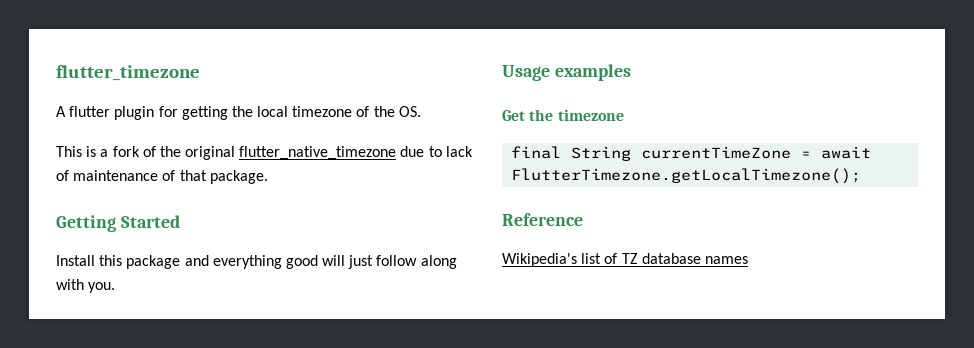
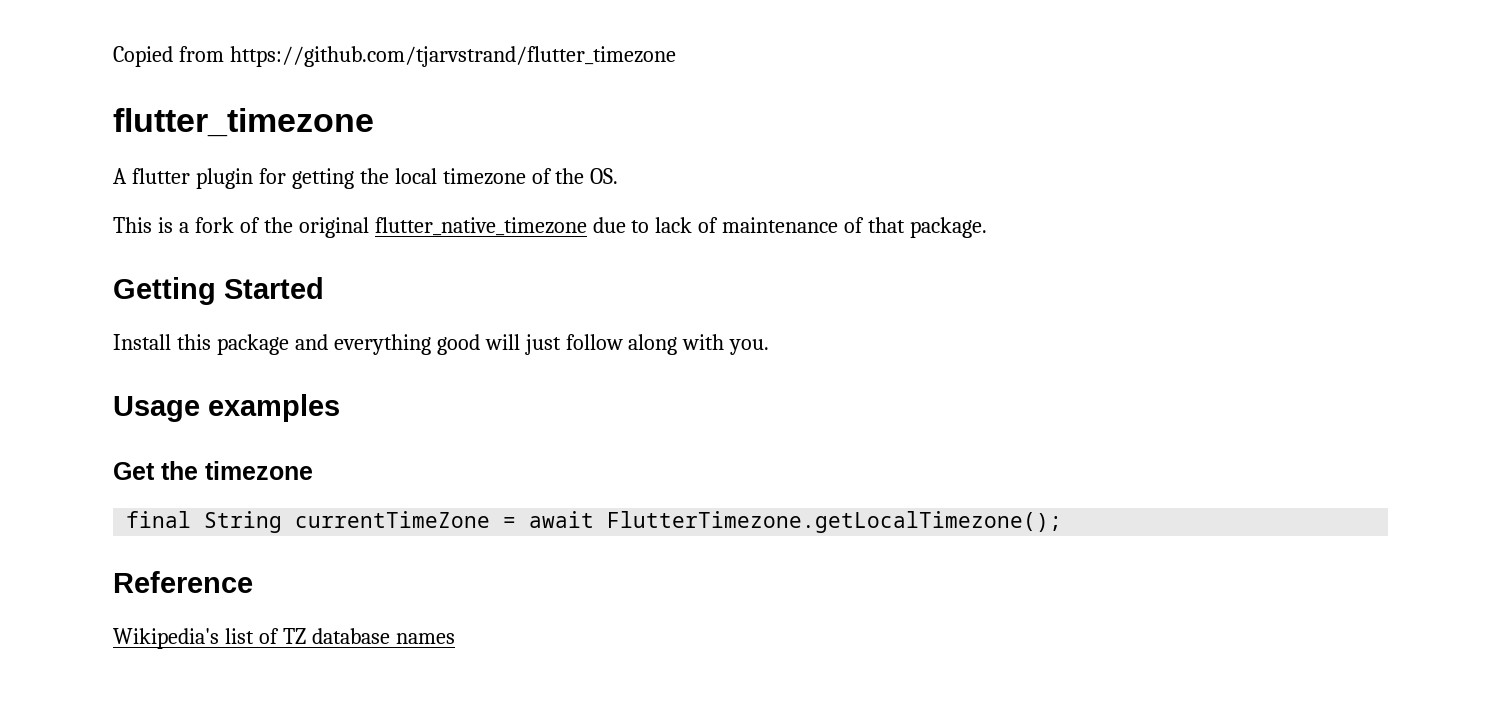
(56, 73) none -> [113,46,676,67] Copied from https://github.com/tjarvstrand/flutter_timezone //

